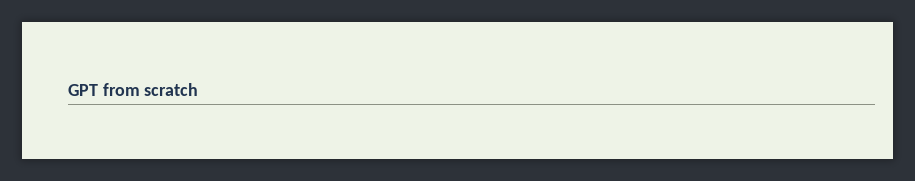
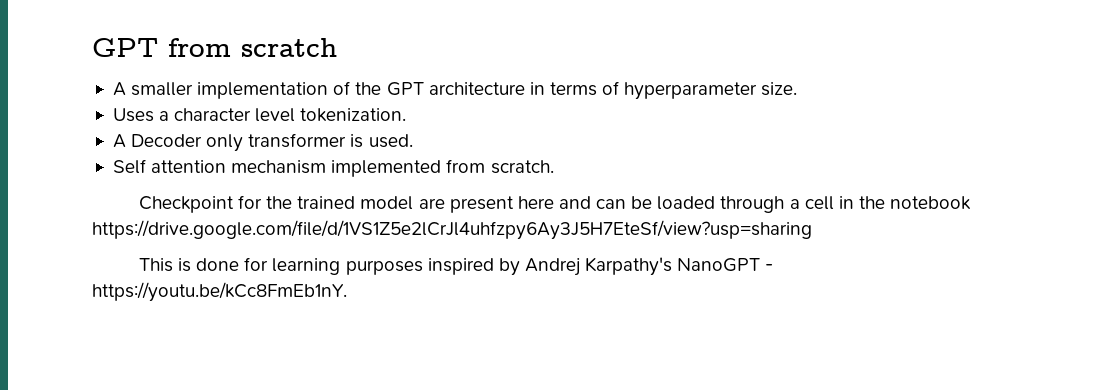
(199, 89) none -> [112,81,798,100] [112,108,407,122] [112,133,413,152] [112,159,554,177] [138,195,972,213] [92,220,812,240] [138,257,774,276] [92,282,347,302] // A smaller implementation of the GPT architecture in terms of hyperparameter size. // Uses a character level tokenization. // A Decoder only transformer is used. // Self attention mechanism implemented from scratch. // Checkpoint for the trained model are present here and can be loaded through a cell in the notebook https://drive.google.com/file/d/1VS1Z5e2lCrJl4uhfzpy6Ay3J5H7EteSf/view?usp=sharing // This is done for learning purposes inspired by Andrej Karpathy's NanoGPT - https://youtu.be/kCc8FmEb1nY.

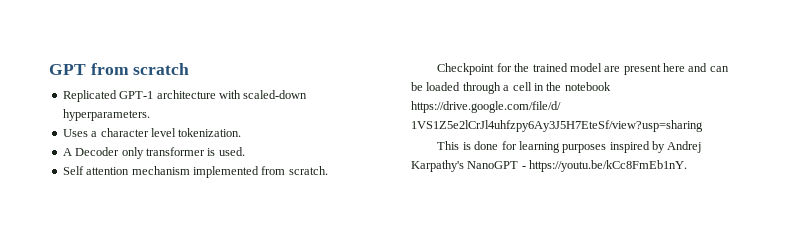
[112,81,798,100] A smaller implementation of the GPT architecture in terms of hyperparameter size. -> [62,90,308,102] [62,109,150,121] Replicated GPT-1 architecture with scaled-down hyperparameters.

